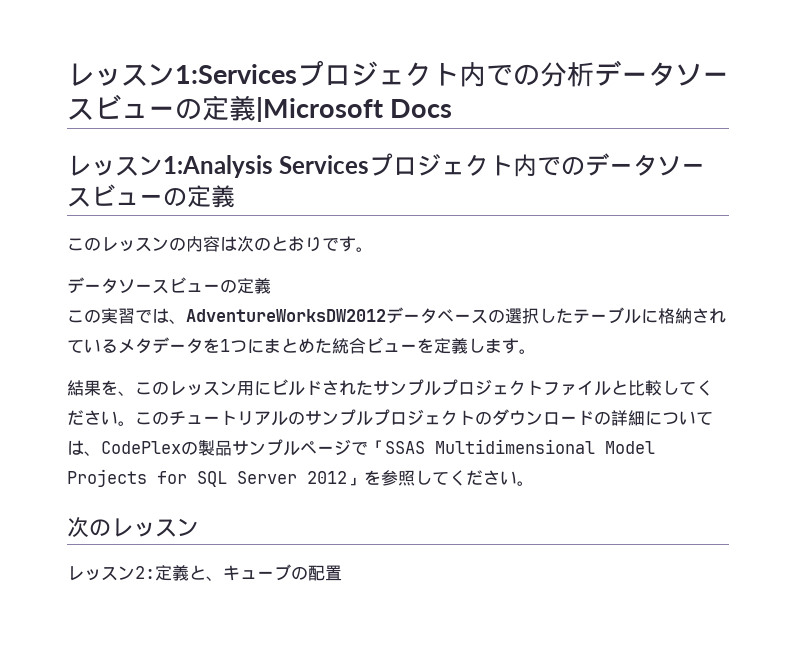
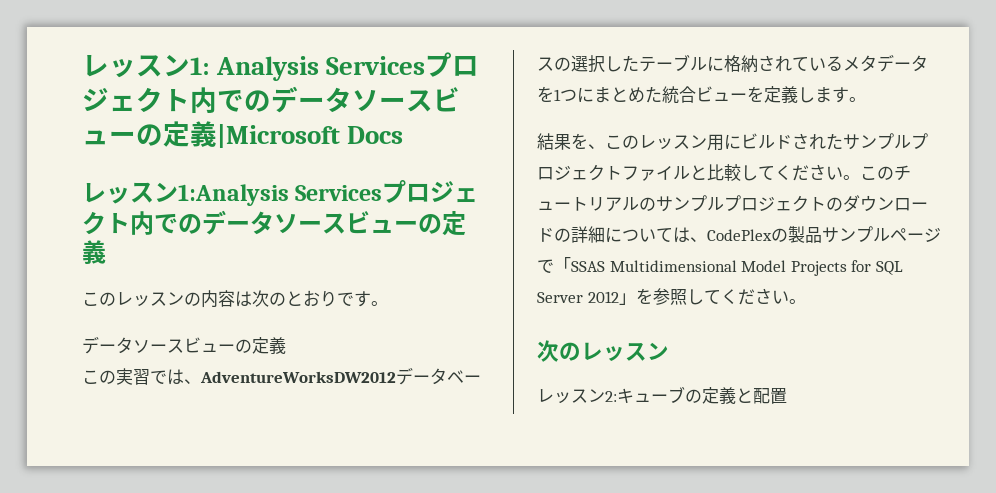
[67,60,594,87] レッスン1:Servicesプロジェクト内での分析 -> [82,52,480,81] [82,87,271,114] レッスン1: Analysis Servicesプロジェクト内での
[155,565,223,581] 定義と、 -> (617, 396) none
(308, 573) none -> [702,387,753,404] 定義と

